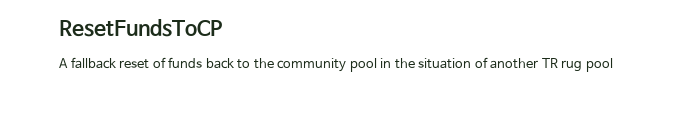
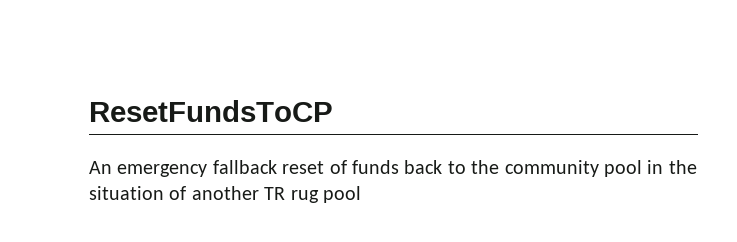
[59,58,68,68] A -> [89,161,208,177] An emergency

